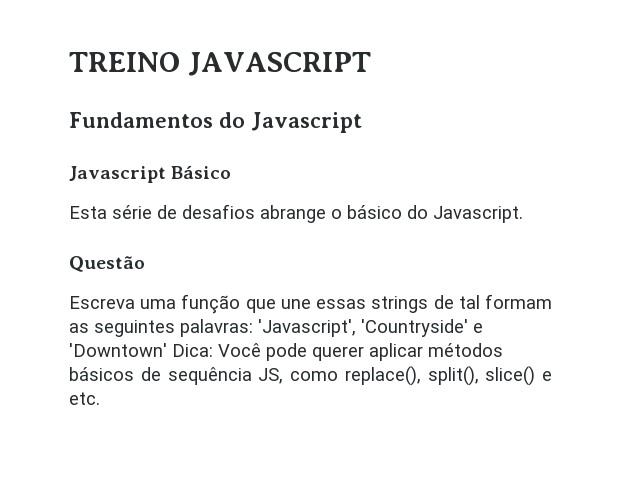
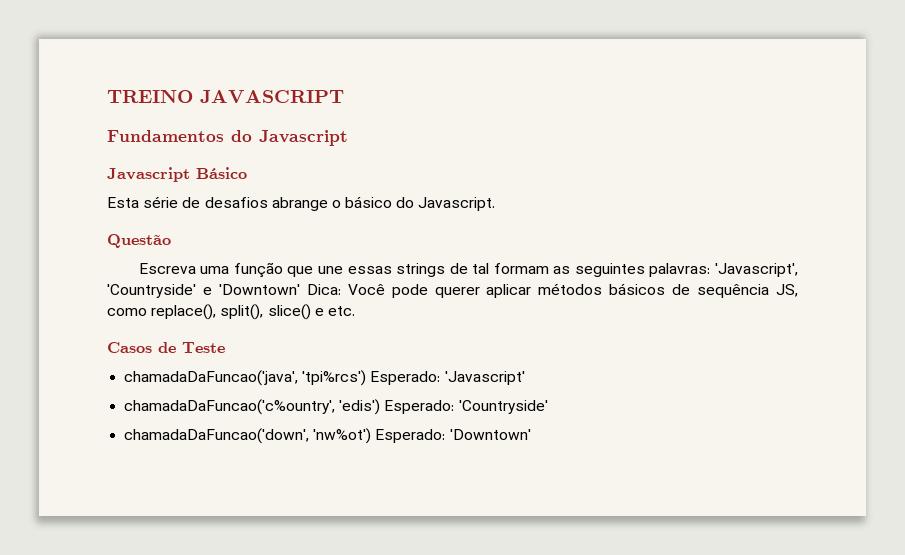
(100, 398) none -> [107,342,225,353] [124,370,525,386] [124,399,548,415] [124,428,531,444] // Casos de Teste // chamadaDaFuncao('java', 'tpi%rcs') Esperado: 'Javascript' // chamadaDaFuncao('c%ountry', 'edis') Esperado: 'Countryside' // chamadaDaFuncao('down', 'nw%ot') Esperado: 'Downtown'

